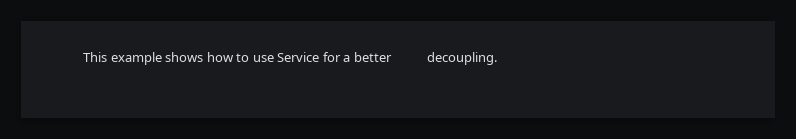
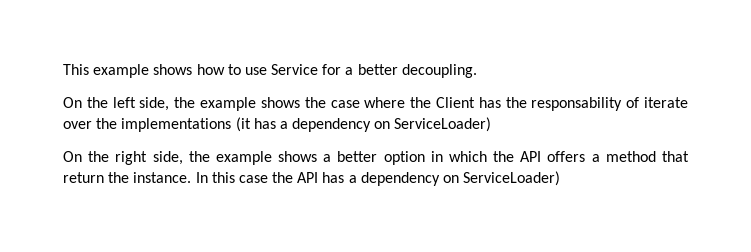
(497, 58) none -> [63,97,688,111] [63,117,492,132] [63,151,689,165] [63,171,561,186] // On the left side, the example shows the case where the Client has the responsability of iterate over the implementations (it has a dependency on ServiceLoader) // On the right side, the example shows a better option in which the API offers a method that return the instance. In this case the API has a dependency on ServiceLoader)

